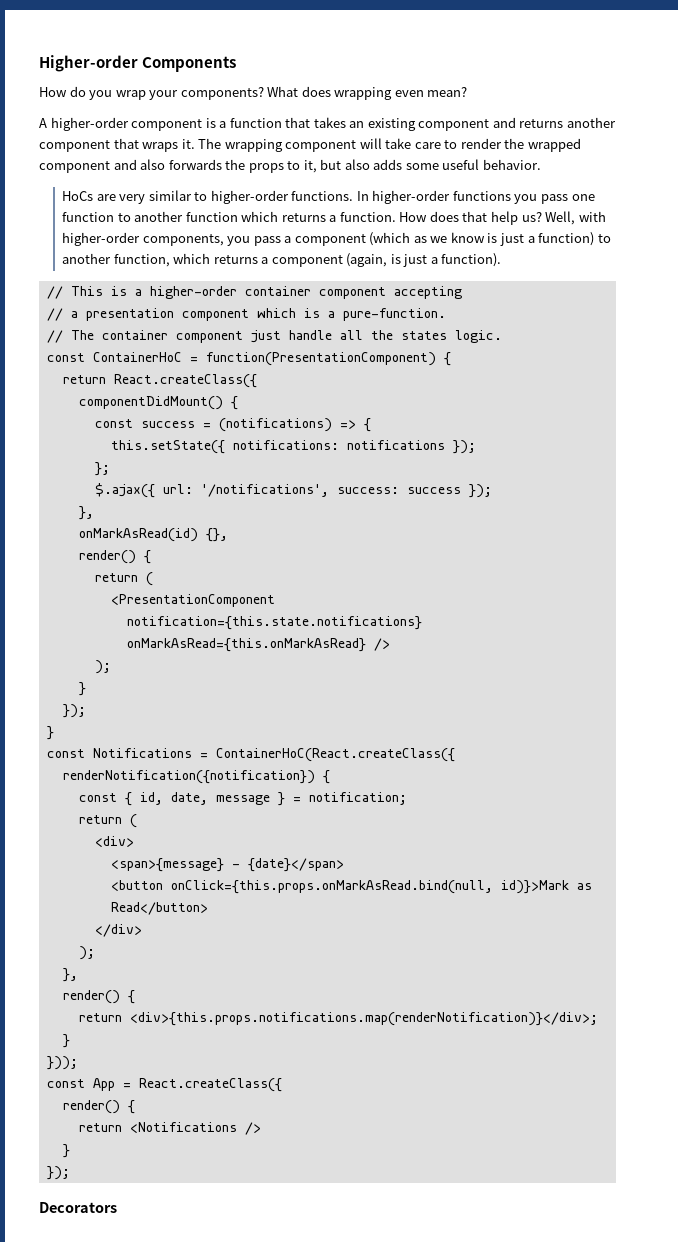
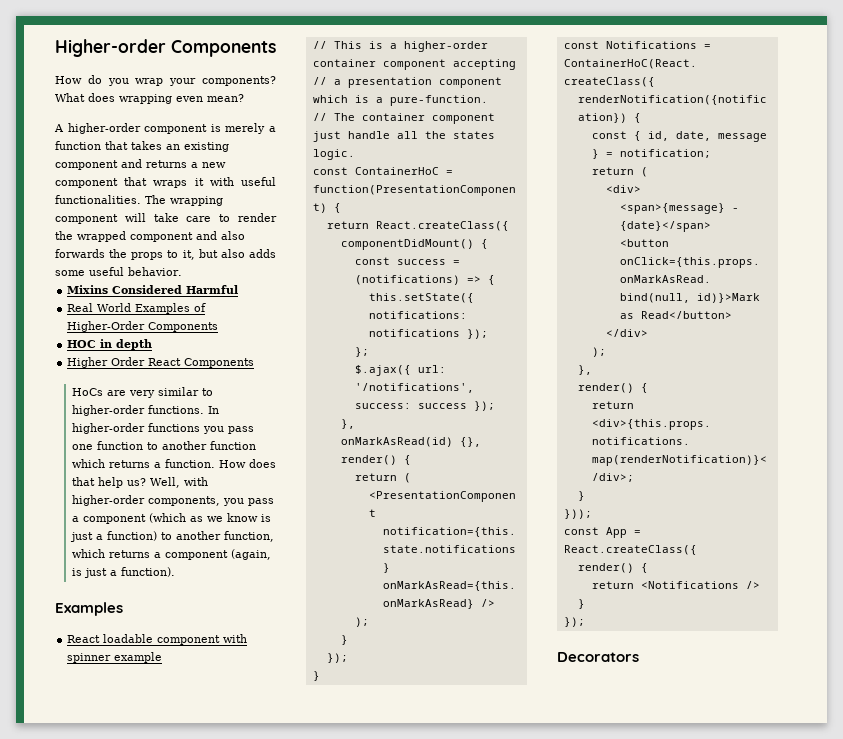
(216, 123) none -> [225,123,266,134] merely
[566,117,616,128] another -> [191,162,226,168] a new
[181,139,195,149] it. -> [194,177,276,186] [55,195,141,204] it with useful functionalities.
(541, 164) none -> [67,285,239,294] [67,303,207,314] [67,321,219,332] [67,339,153,350] [67,357,255,368] // Mixins Considered Harmful // Real World Examples of Higher-Order Components // HOC in depth // Higher Order React Components
(502, 260) none -> [55,602,123,616] [67,634,248,645] [67,652,163,663] // Examples // React loadable component with spinner example

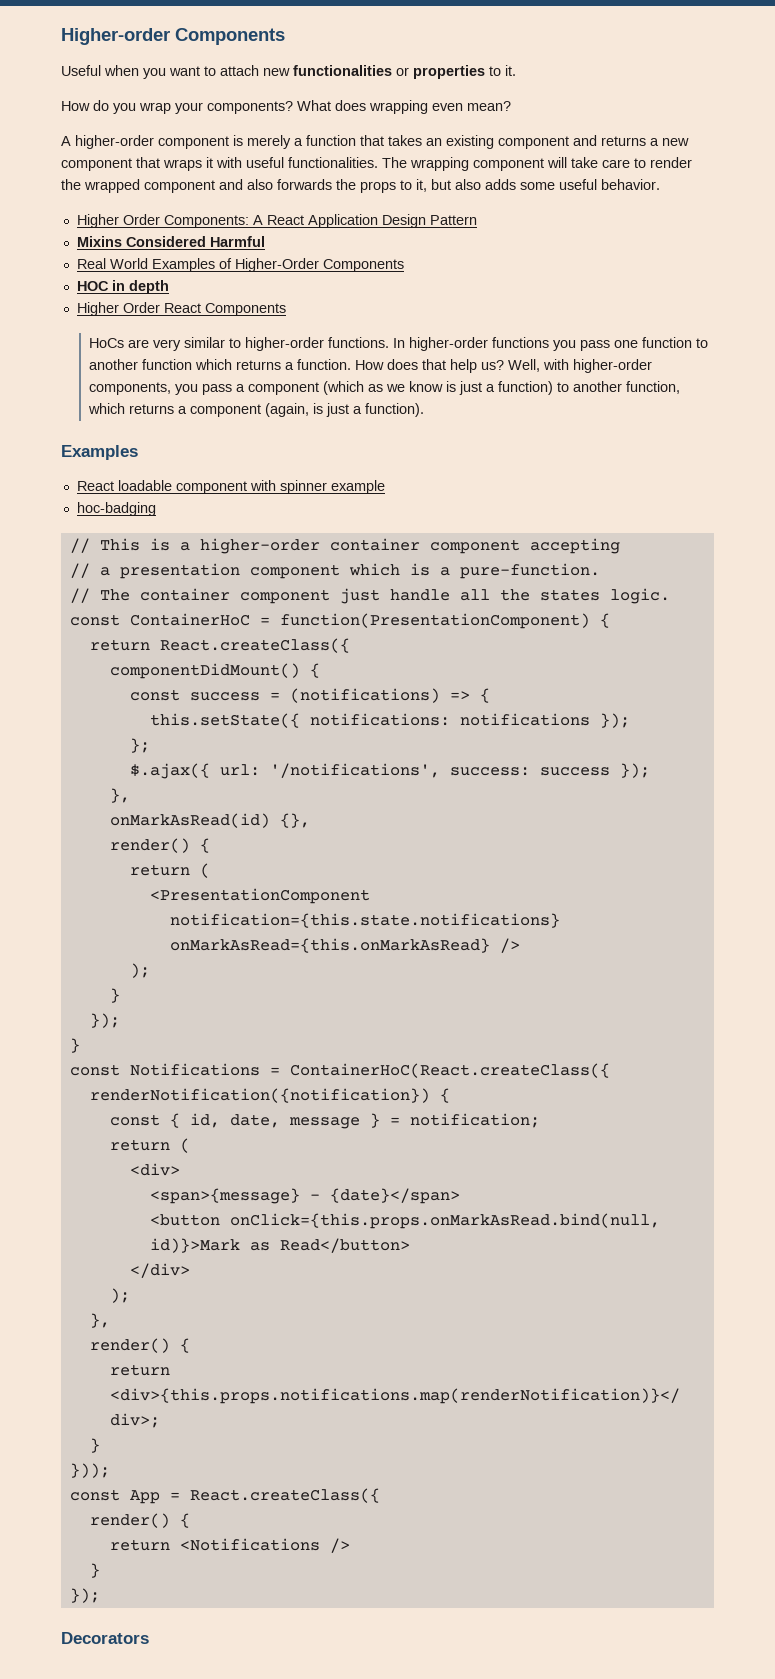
(276, 48) none -> [61,65,516,79] // Useful when you want to attach new functionalities or properties to it.
(182, 271) none -> [76,214,477,228] // Higher Order Components: A React Application Design Pattern
(163, 657) none -> [76,502,156,516] // hoc-badging

